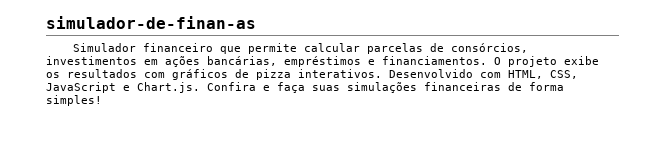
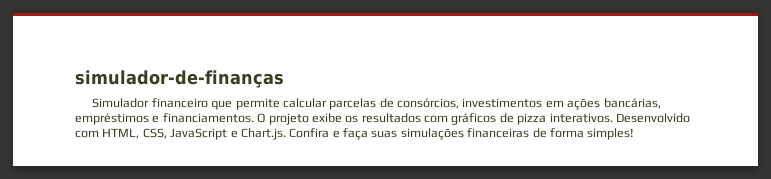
[46,16,256,29] simulador-de-finan-as -> [75,70,284,88] simulador-de-finanças

